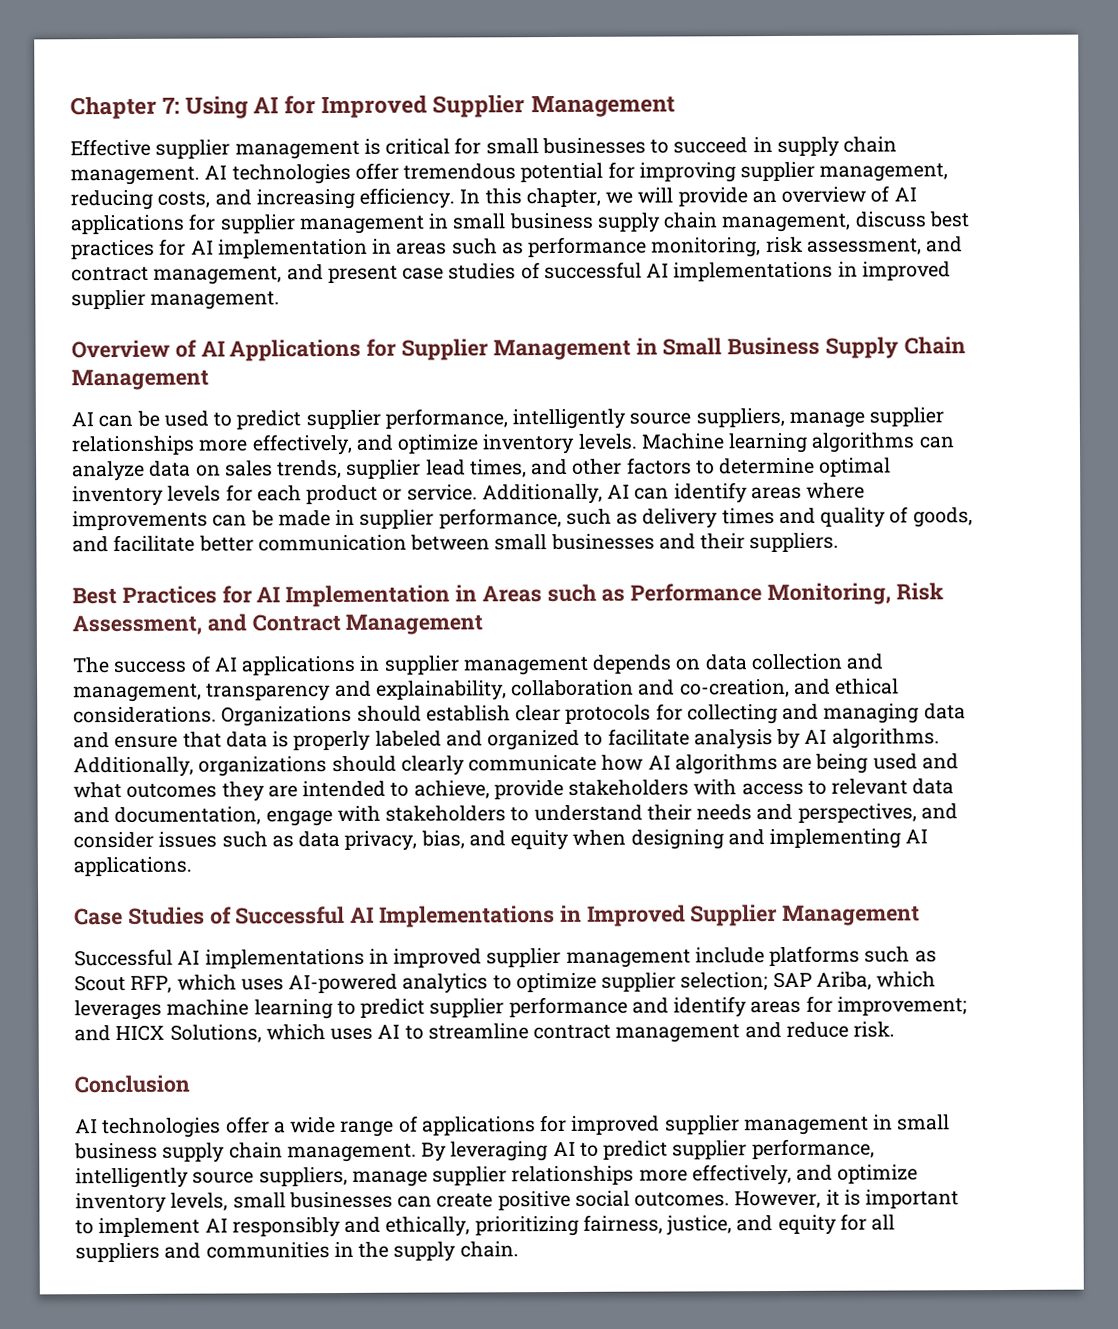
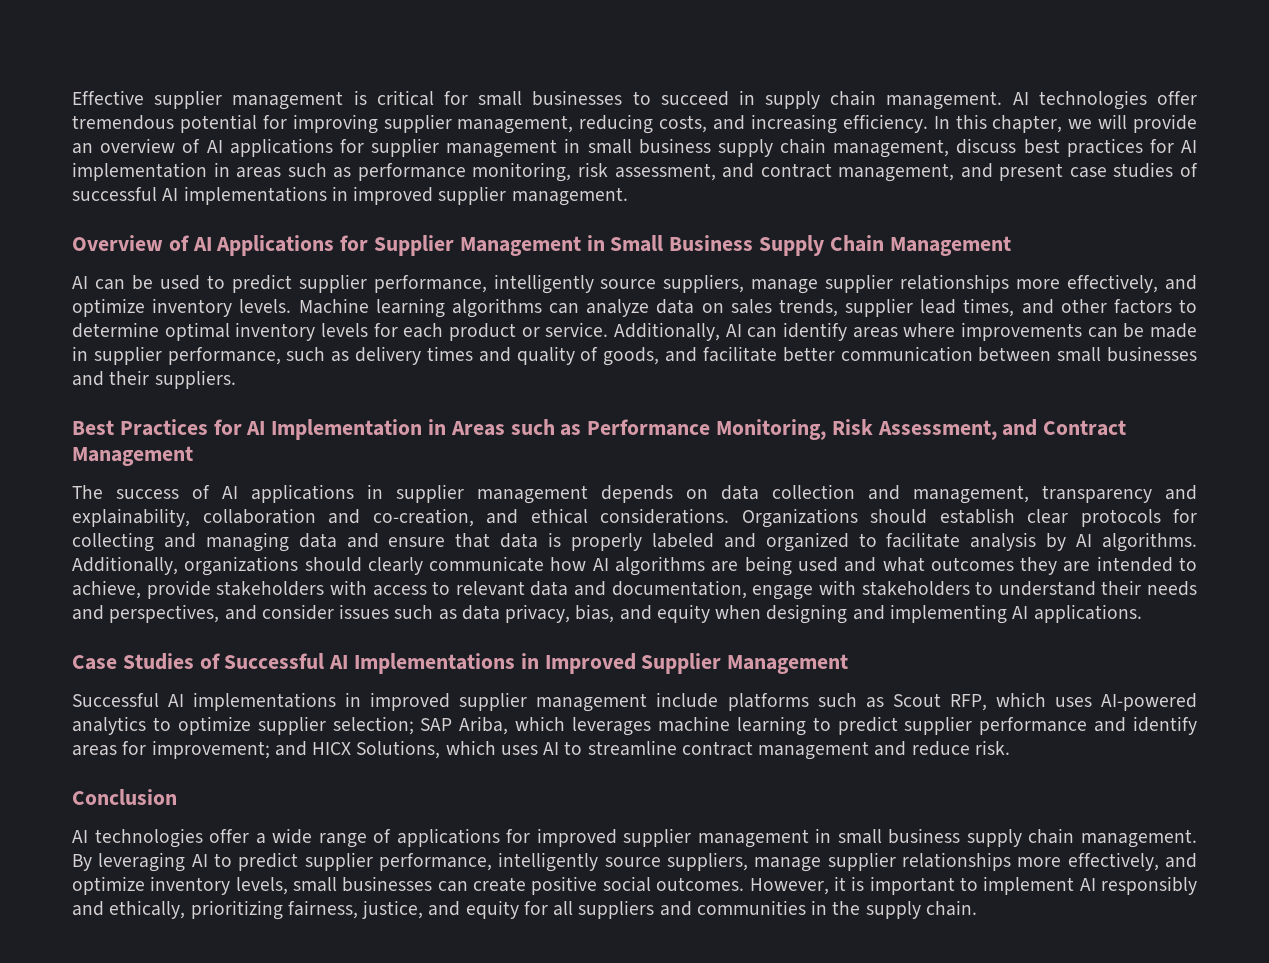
[70,94,675,120] Chapter 7: Using AI for Improved Supplier Management // -> (72, 97) none

